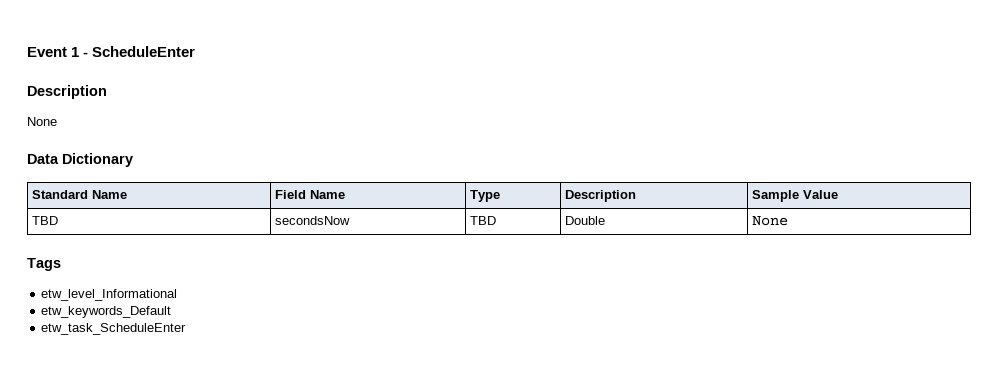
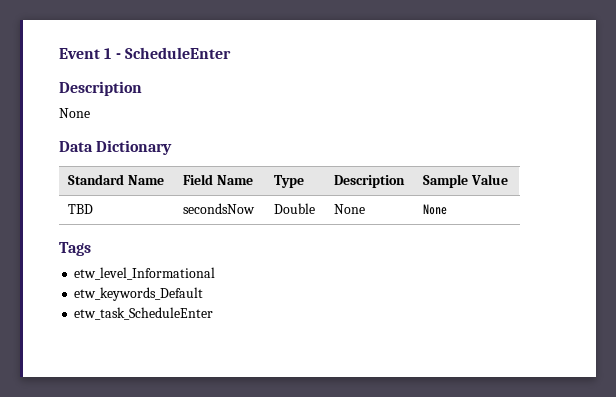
[470,216,497,225] [565,216,606,225] TBD | Double -> [274,203,316,214] [334,204,366,214] Double | None

